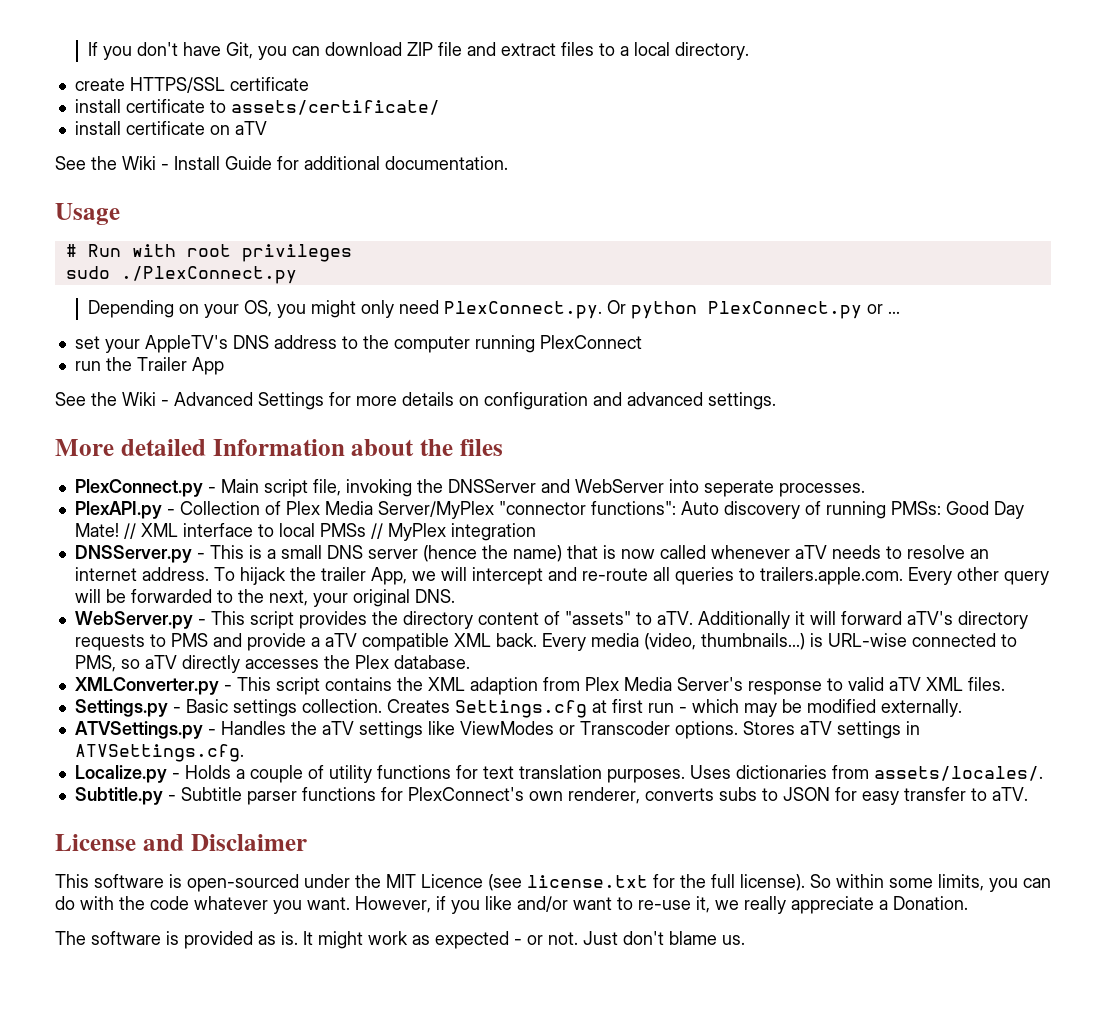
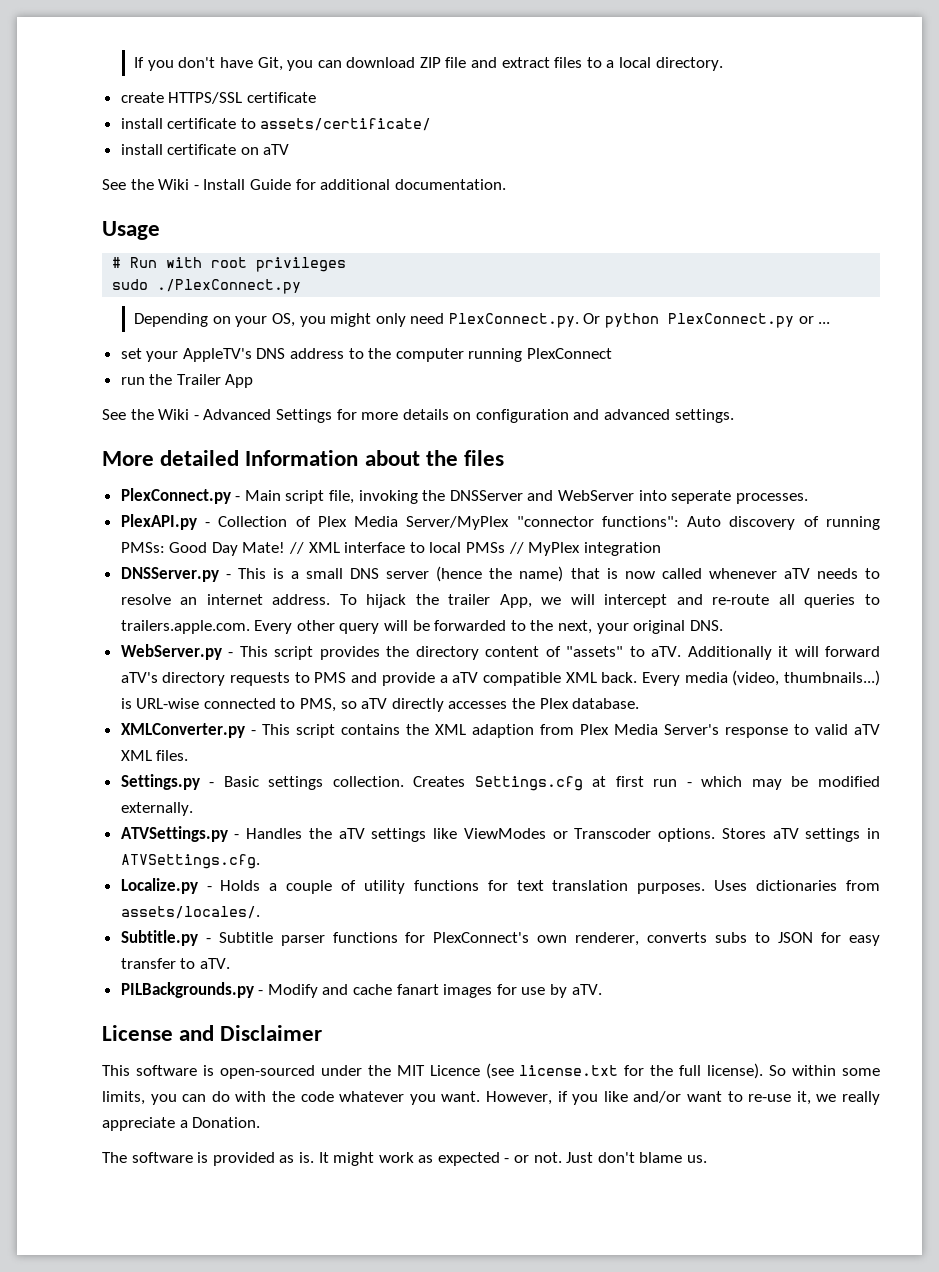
(1028, 794) none -> [120,982,602,998] // PILBackgrounds.py - Modify and cache fanart images for use by aTV.

